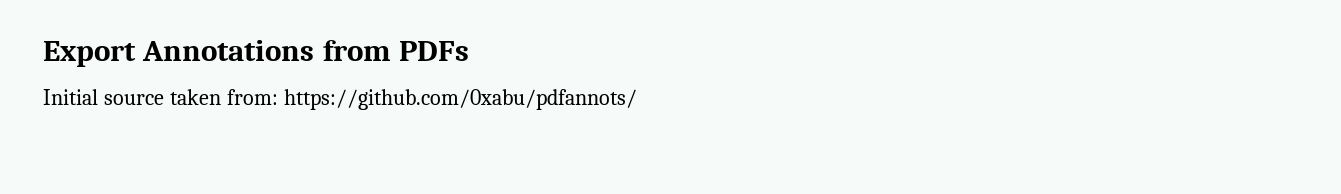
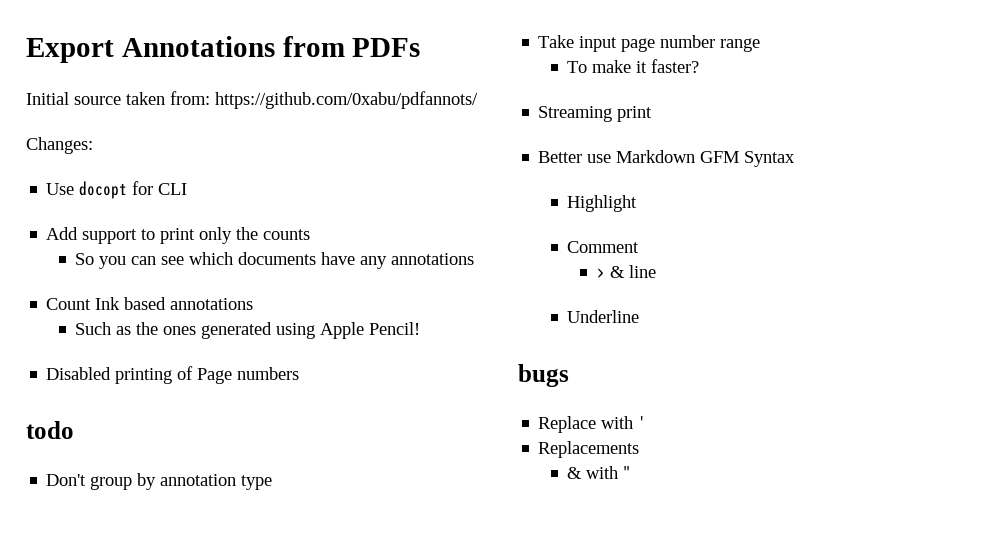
(637, 99) none -> [26,137,93,154] [46,181,188,199] [46,227,311,244] [75,252,475,269] [46,297,254,310] [75,322,421,339] [46,366,300,384] [26,421,74,439] [46,473,273,490] [538,35,761,52] [567,59,700,73] [538,106,653,122] [538,150,796,167] [567,195,638,212] [567,241,640,253] [596,265,656,278] [567,310,640,323] [518,364,569,387] [538,416,647,433] [538,441,640,458] [567,466,632,479] // Changes: // Use docopt for CLI // Add support to print only the counts // So you can see which documents have any annotations // Count Ink based annotations // Such as the ones generated using Apple Pencil! // Disabled printing of Page numbers // todo // Don't group by annotation type // Take input page number range // To make it faster? // Streaming print // Better use Markdown GFM Syntax // Highlight // Comment // > & line // Underline // bugs // Replace with ' // Replacements // & with "

